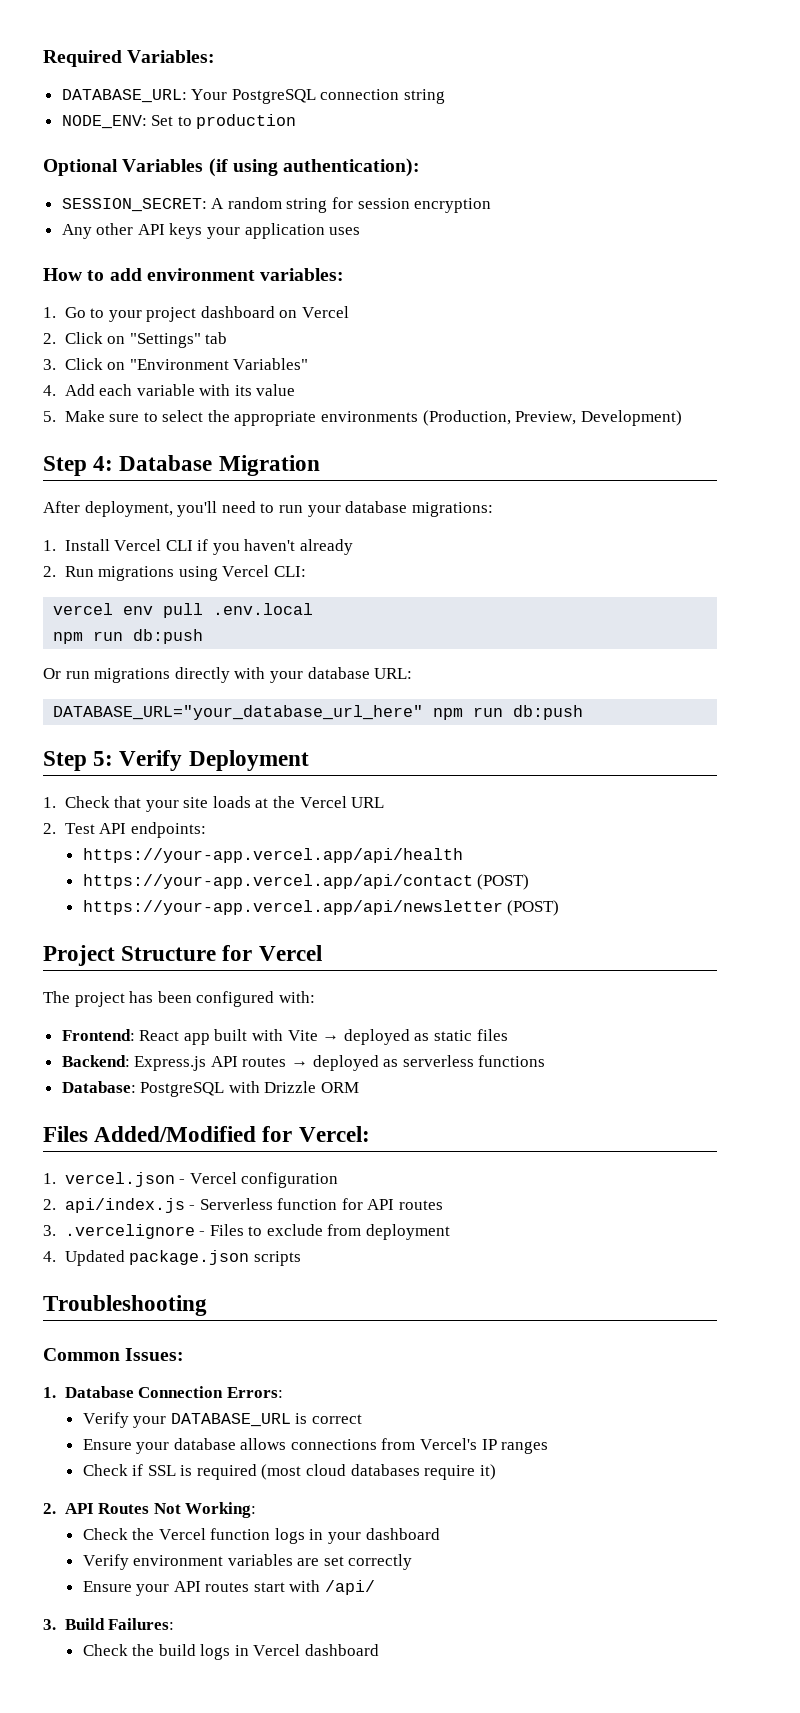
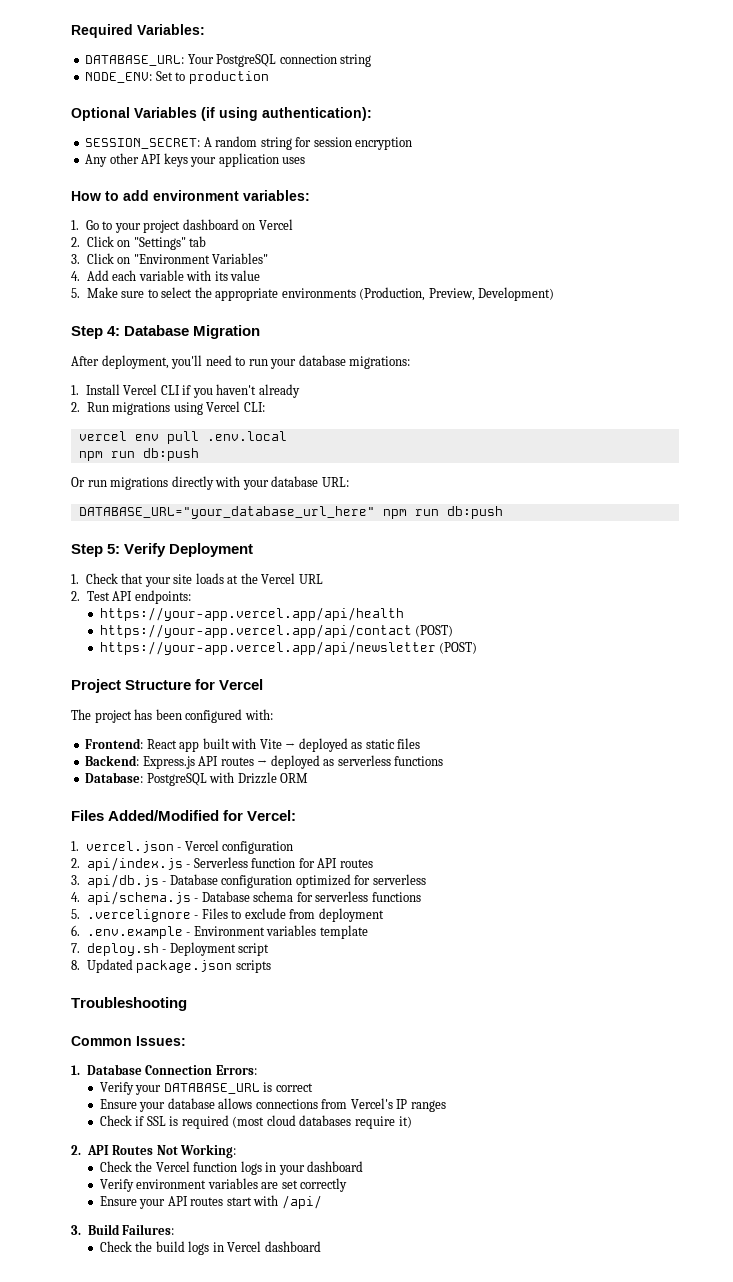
(56, 1230) none -> [86,874,426,888] [71,891,421,905] [71,909,80,919] api/db.js - Database configuration optimized for serverless // 4. api/schema.js - Database schema for serverless functions // 5.
[43,1251,56,1262] 4. -> [71,925,368,939] [71,942,270,956] [71,960,80,970] 6. .env.example - Environment variables template // 7. deploy.sh - Deployment script // 8.

